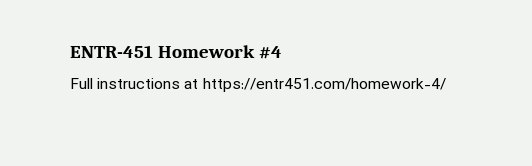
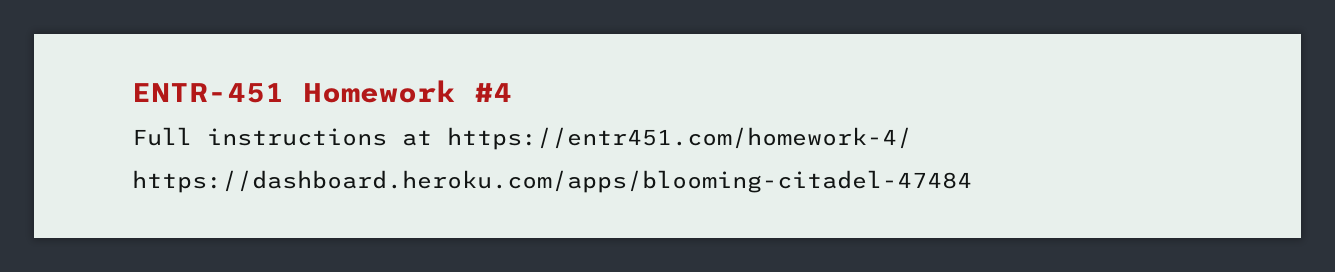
(446, 85) none -> [132,170,972,193] // https://dashboard.heroku.com/apps/blooming-citadel-47484

